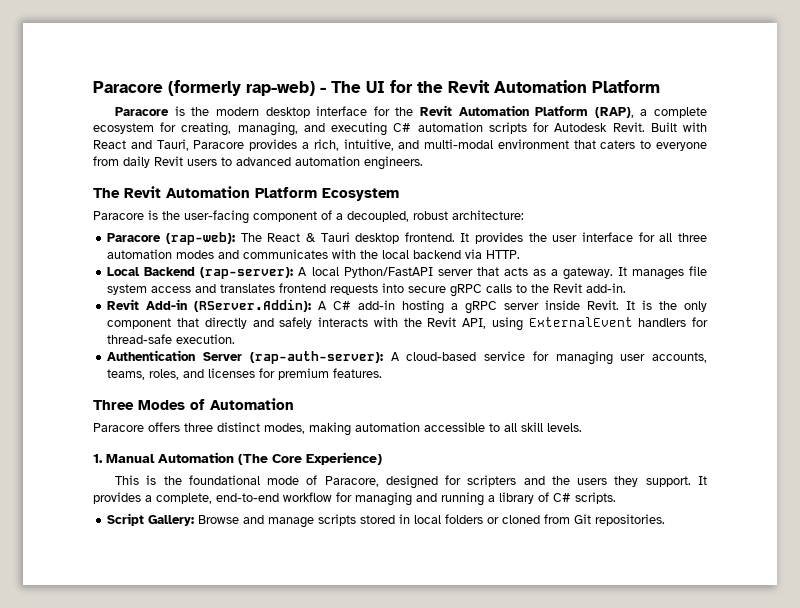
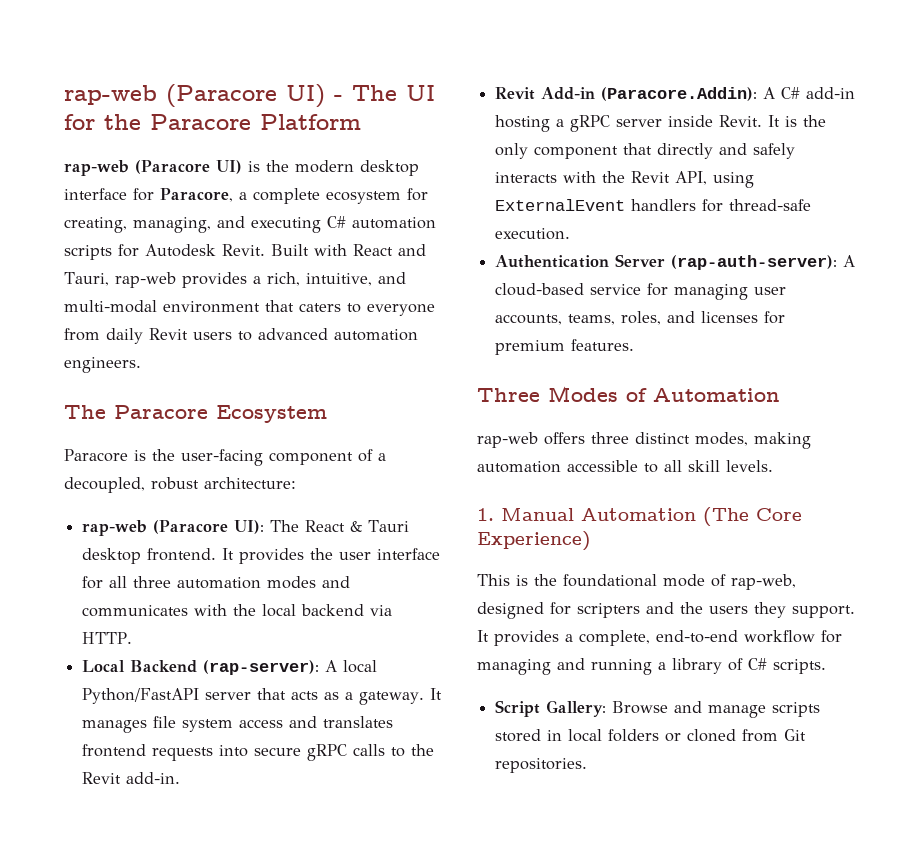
[93,80,315,96] Paracore (formerly rap-web) -> [64,84,325,108] rap-web (Paracore UI)
[448,80,587,93] Revit Automation -> [150,114,251,130] Paracore
[115,107,170,116] Paracore -> [64,160,242,176] rap-web (Paracore UI)
[395,105,634,118] the Revit Automation Platform (RAP), -> [160,188,233,202] Paracore,
[193,140,245,149] Paracore -> [114,272,176,288] rap-web
[124,186,317,198] Revit Automation Platform -> [114,405,208,419] Paracore
[107,232,235,245] Paracore (rap-web): -> [82,520,265,536] rap-web (Paracore UI):
[194,299,312,312] (RServer.Addin): -> [601,87,758,101] (Paracore.Addin):
[93,423,144,432] Paracore -> [477,432,538,448] rap-web
[324,476,379,487] Paracore, -> [731,574,796,590] rap-web,

